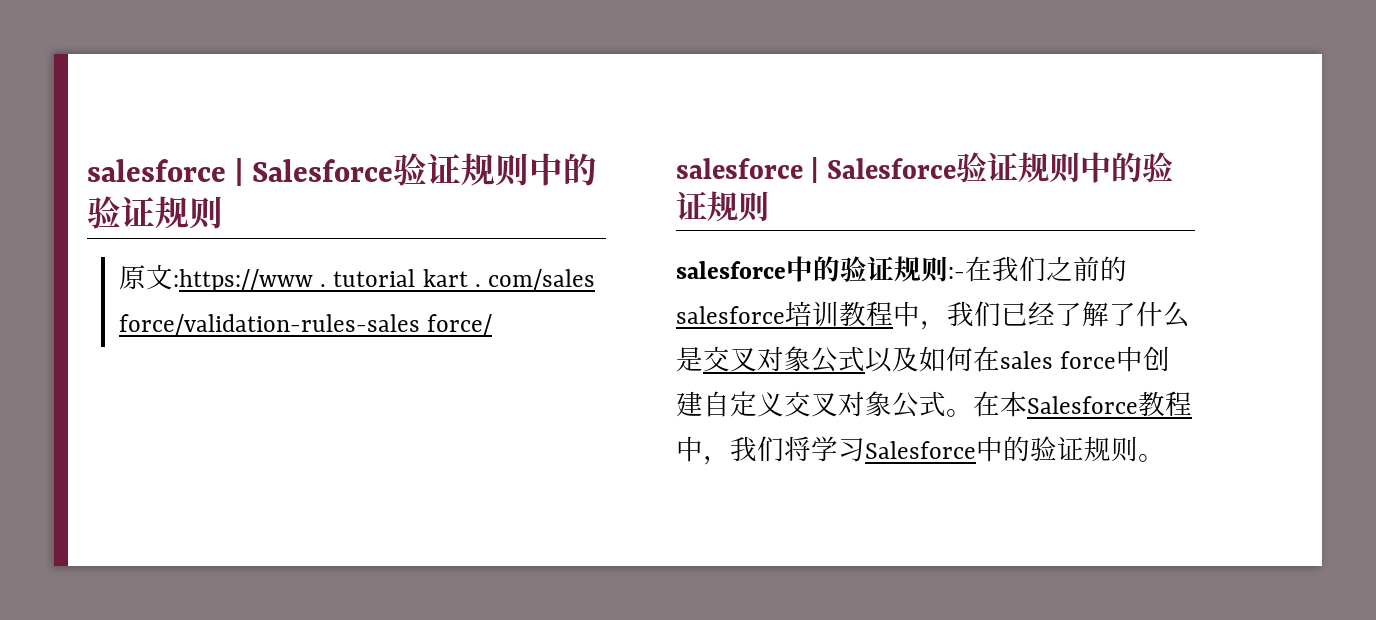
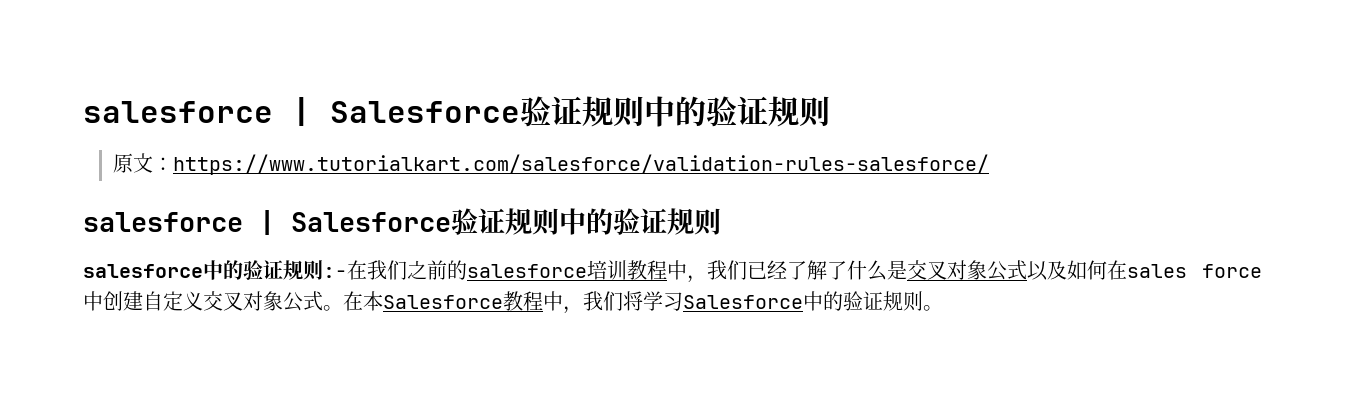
[173,269,595,292] [119,314,493,335] :https://www . tutorial kart . com/sales force/validation-rules-sales force/ -> [153,154,990,175] ：https://www.tutorialkart.com/salesforce/validation-rules-salesforce/

